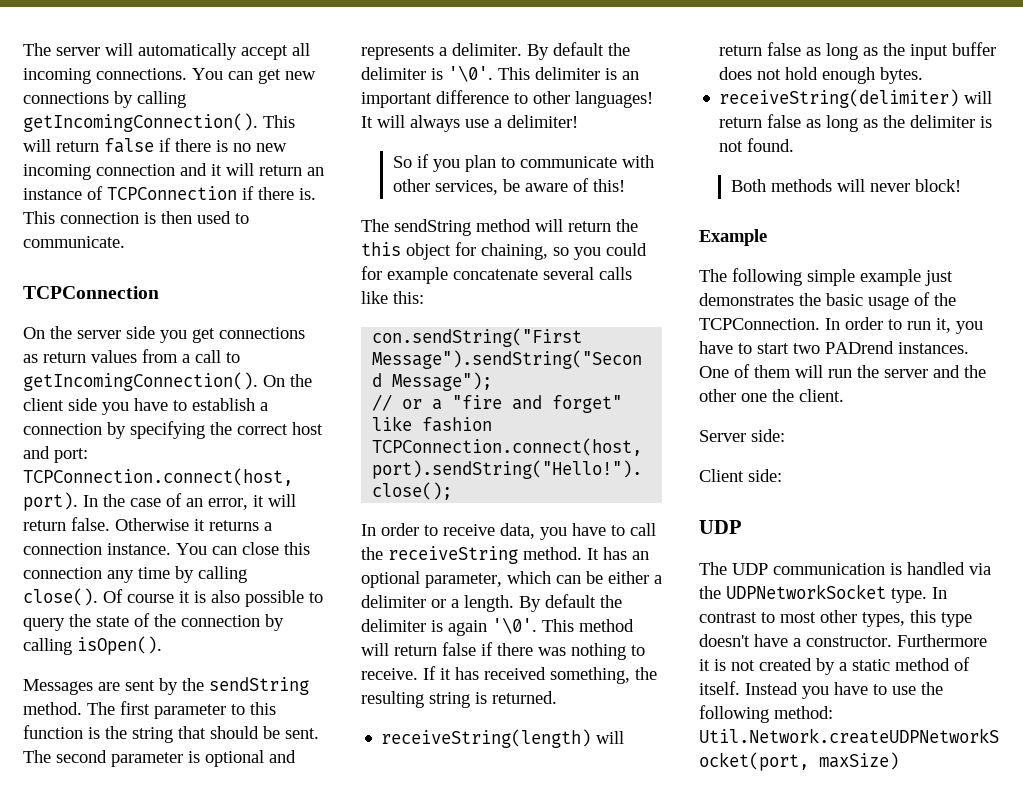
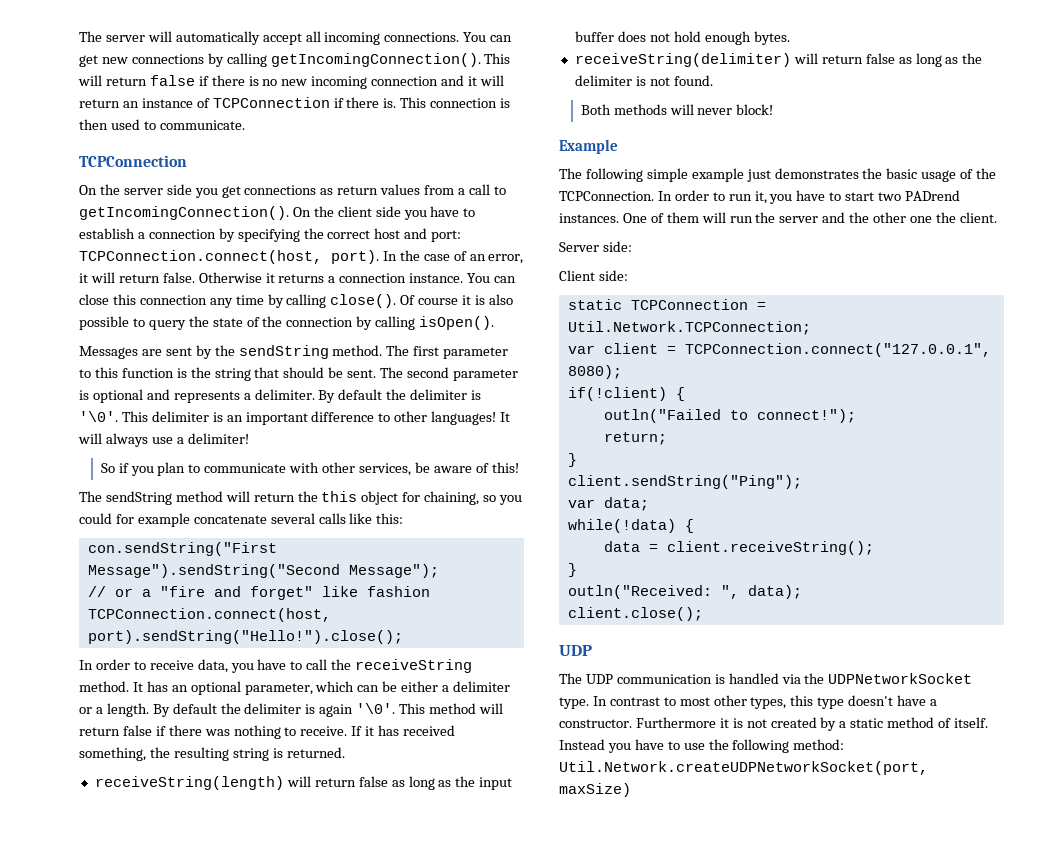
(782, 475) none -> [567,299,766,310] [567,321,811,335] [567,343,991,357] [567,365,622,379] [567,387,685,401] [603,409,856,423] [603,432,667,445] [567,453,577,467] [567,475,802,489] [567,497,649,511] [567,519,694,533] [603,541,874,555] [567,563,577,577] [567,585,802,599] [567,607,703,621] // static TCPConnection = Util.Network.TCPConnection; // var client = TCPConnection.connect("127.0.0.1", 8080); // if(!client) { // outln("Failed to connect!"); // return; // } // client.sendString("Ping"); // var data; // while(!data) { // data = client.receiveString(); // } // outln("Received: ", data); // client.close();

